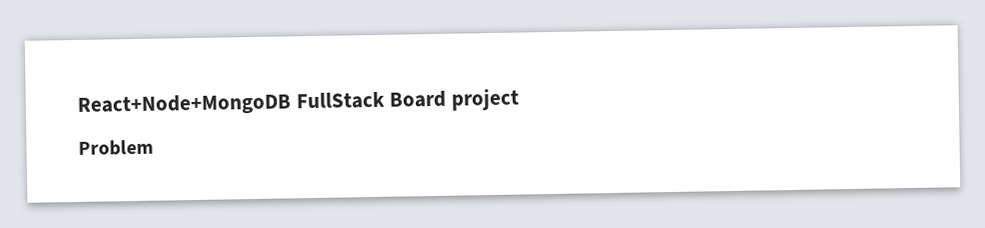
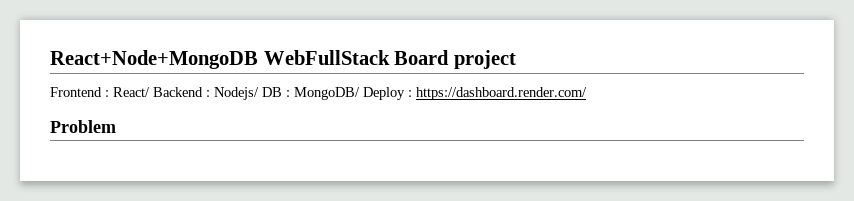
[295,91,385,110] FullStack -> [263,50,390,65] WebFullStack
(520, 99) none -> [50,87,587,100] // Frontend : React/ Backend : Nodejs/ DB : MongoDB/ Deploy : https://dashboard.render.com/

